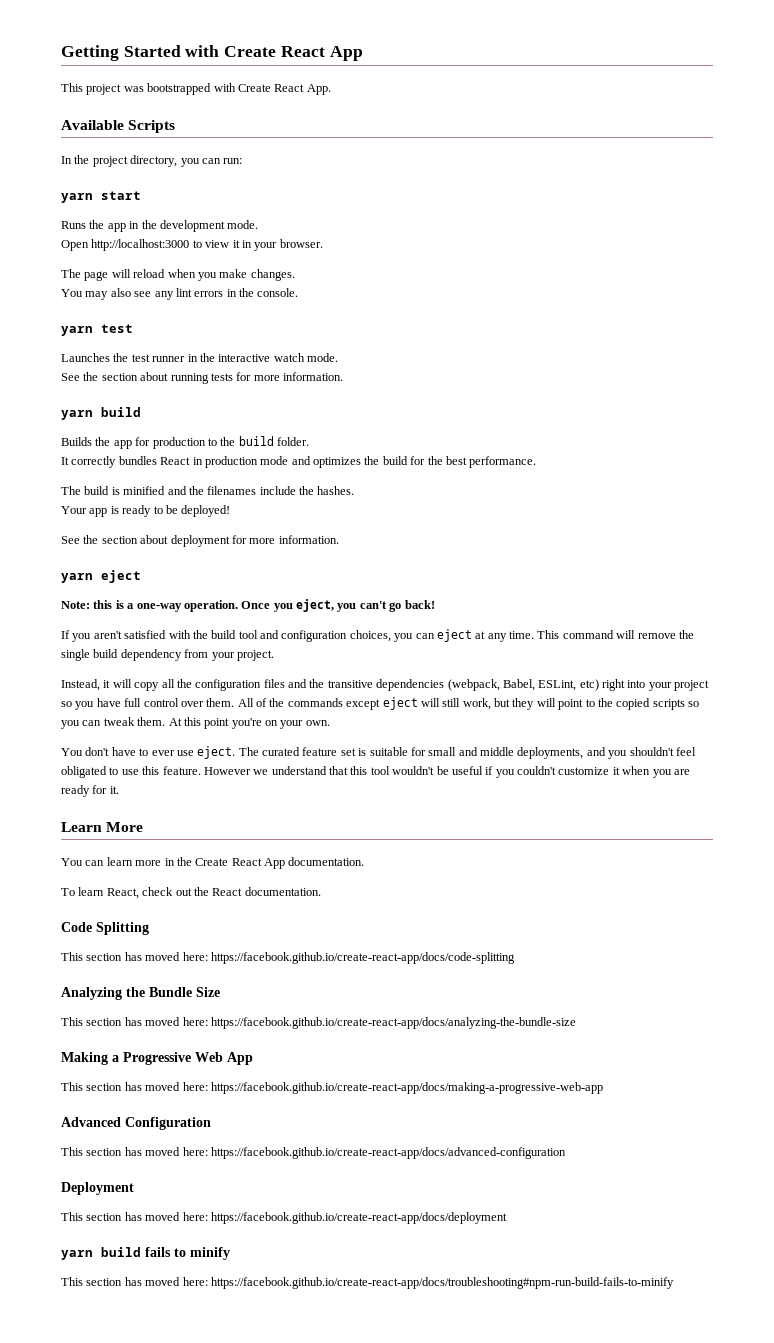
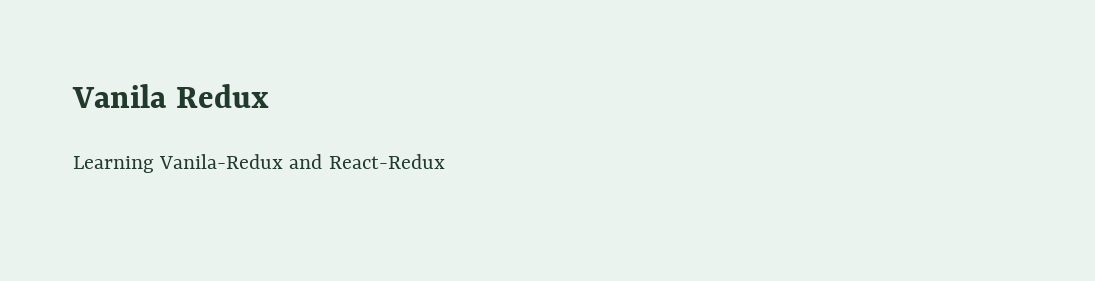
[61,45,363,61] [61,83,331,95] [61,120,176,133] [61,155,243,167] [61,191,141,203] [61,220,259,232] [61,239,323,251] [61,269,295,281] [61,288,299,300] [61,324,133,336] [61,353,338,362] [61,372,343,384] [61,407,141,420] [61,436,309,449] [61,456,537,468] [61,486,355,495] [61,505,231,517] [61,535,339,547] [61,570,141,583] [61,599,435,612] [61,629,694,642] [61,649,274,661] [61,679,710,691] [61,697,699,710] [61,717,330,729] [61,746,696,759] [61,766,690,778] [61,785,119,797] [61,822,144,832] [61,857,365,869] [61,887,321,899] [61,922,149,935] [61,952,515,964] [61,987,220,1000] [61,1017,576,1029] [61,1052,253,1065] [61,1082,603,1094] [61,1117,211,1130] [61,1147,566,1159] [61,1182,134,1195] [61,1212,507,1224] [61,1247,230,1260] [61,1277,674,1289] Getting Started with Create React App // This project was bootstrapped with Create React App. // Available Scripts // In the project directory, you can run: // yarn start // Runs the app in the development mode. // Open http://localhost:3000 to view it in your browser. // The page will reload when you make changes. // You may also see any lint errors in the console. // yarn test // Launches the test runner in the interactive watch mode. // See the section about running tests for more information. // yarn build // Builds the app for production to the build folder. // It correctly bundles React in production mode and optimizes the build for the best performance. // The build is minified and the filenames include the hashes. // Your app is ready to be deployed! // See the section about deployment for more information. // yarn eject // Note: this is a one-way operation. Once you eject, you can't go back! // If you aren't satisfied with the build tool and configuration choices, you can eject at any time. This command will remove the single build dependency from your project. // Instead, it will copy all the configuration files and the transitive dependencies (webpack, Babel, ESLint, etc) right into your project so you have full control over them. All of the commands except eject will still work, but they will point to the copied scripts so you can tweak them. At this point you're on your own. // You don't have to ever use eject. The curated feature set is suitable for small and middle deployments, and you shouldn't feel obligated to use this feature. However we understand that this tool wouldn't be useful if you couldn't customize it when you are ready for it. // Learn More // You can learn more in the Create React App documentation. // To learn React, check out the React documentation. // Code Splitting // This section has moved here: https://facebook.github.io/create-react-app/docs/code-splitting // Analyzing the Bundle Size // This section has moved here: https://facebook.github.io/create-react-app/docs/analyzing-the-bundle-size // Making a Progressive Web App // This section has moved here: https://facebook.github.io/create-react-app/docs/making-a-progressive-web-app // Advanced Configuration // This section has moved here: https://facebook.github.io/create-react-app/docs/advanced-configuration // Deployment // This section has moved here: https://facebook.github.io/create-react-app/docs/deployment // yarn build fails to minify // This section has moved here: https://facebook.github.io/create-react-app/docs/troubleshooting#npm-run-build-fails-to-minify -> [72,84,269,108] [73,154,445,173] Vanila Redux // Learning Vanila-Redux and React-Redux

